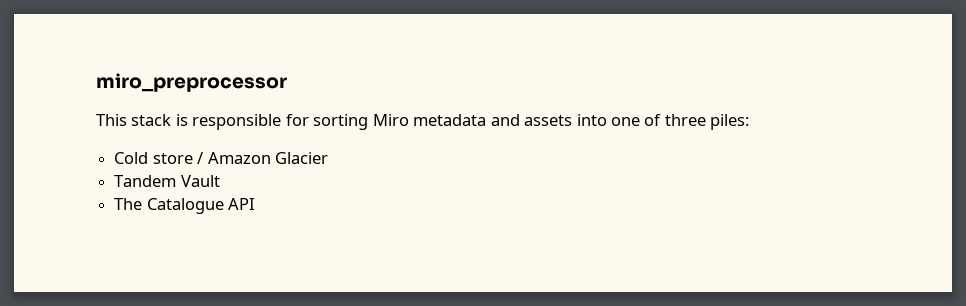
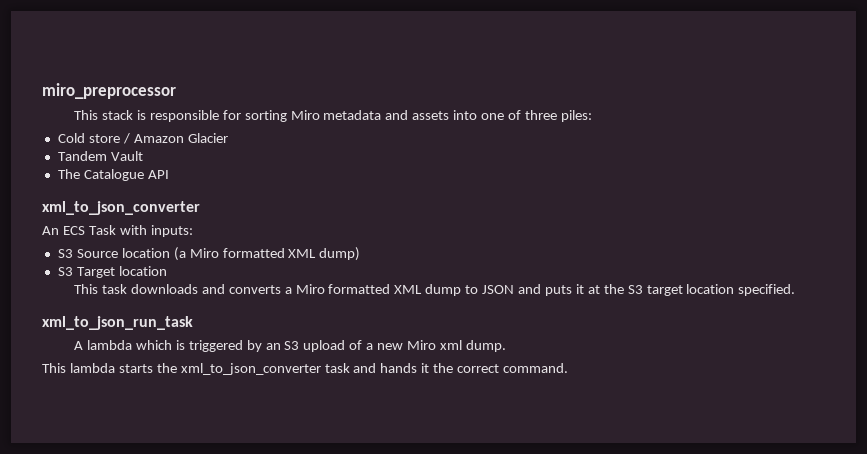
(256, 204) none -> [42,201,200,215] [42,225,193,237] [57,247,361,261] [57,266,167,278] [74,284,796,296] [42,316,193,330] [74,340,506,352] [42,363,569,375] // xml_to_json_converter // An ECS Task with inputs: // S3 Source location (a Miro formatted XML dump) // S3 Target location // This task downloads and converts a Miro formatted XML dump to JSON and puts it at the S3 target location specified. // xml_to_json_run_task // A lambda which is triggered by an S3 upload of a new Miro xml dump. // This lambda starts the xml_to_json_converter task and hands it the correct command.

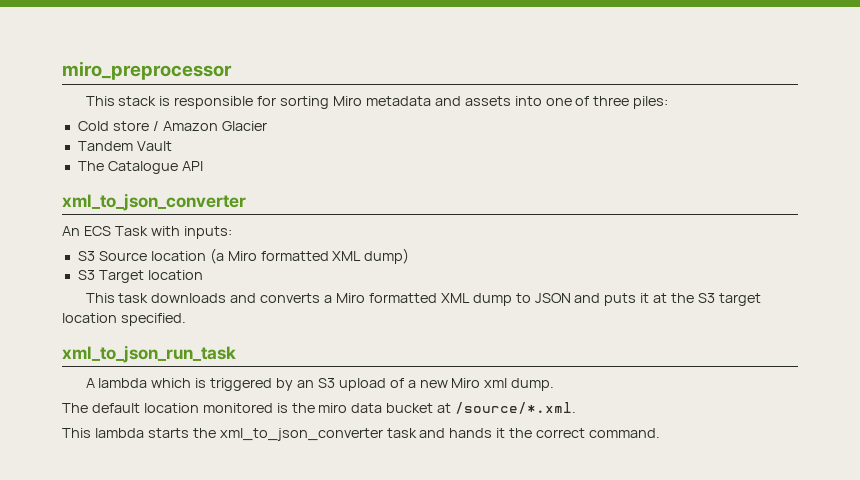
(506, 346) none -> [62,402,577,414] // The default location monitored is the miro data bucket at /source/*.xml.

